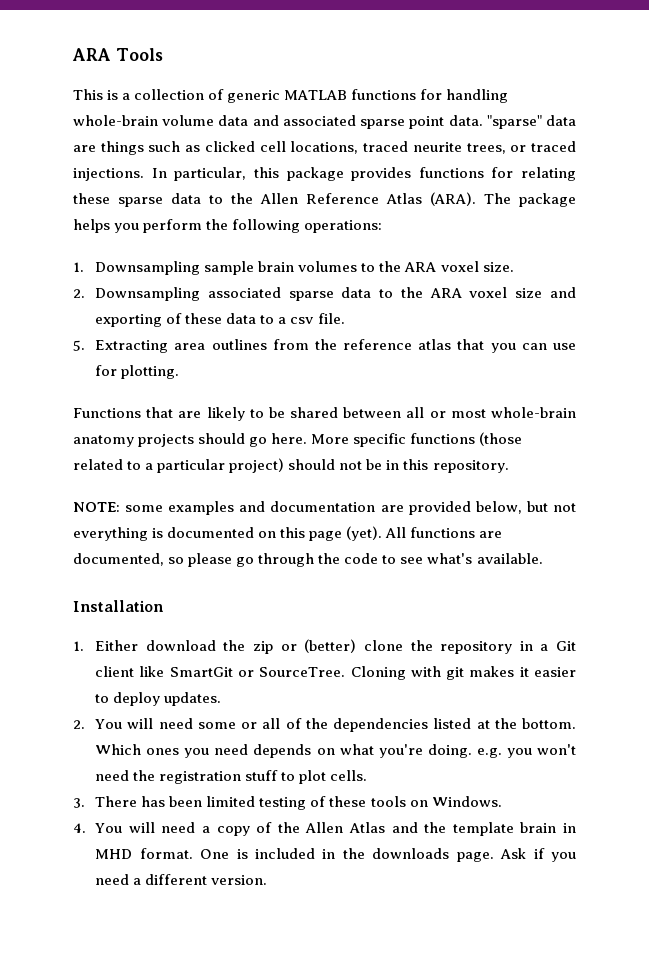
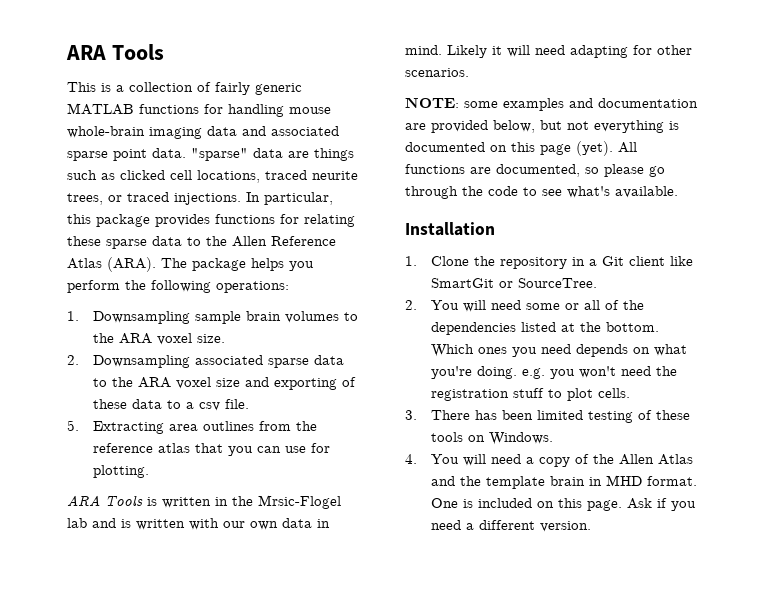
(225, 94) none -> [215,82,250,95] fairly
[73,115,215,126] whole-brain volume -> [289,107,331,114] [67,126,202,139] mouse whole-brain imaging
[73,407,576,421] [73,432,523,447] [73,458,509,473] Functions that are likely to be shared between all or most whole-brain anatomy projects should go here. More specific functions (those related to a particular project) should not be in this repository. -> [67,495,341,509] [67,518,330,530] [405,45,692,58] [405,68,469,77] ARA Tools is written in the Mrsic-Flogel lab and is written with our own data in mind. Likely it will need adapting for other scenarios.
[95,639,403,654] Either download the zip or (better) clone -> [430,256,469,266] Clone
[350,666,576,680] [95,692,222,706] Cloning with git makes it easier to deploy updates. -> (597, 283) none
[322,848,450,859] in the downloads -> [536,498,582,508] on this

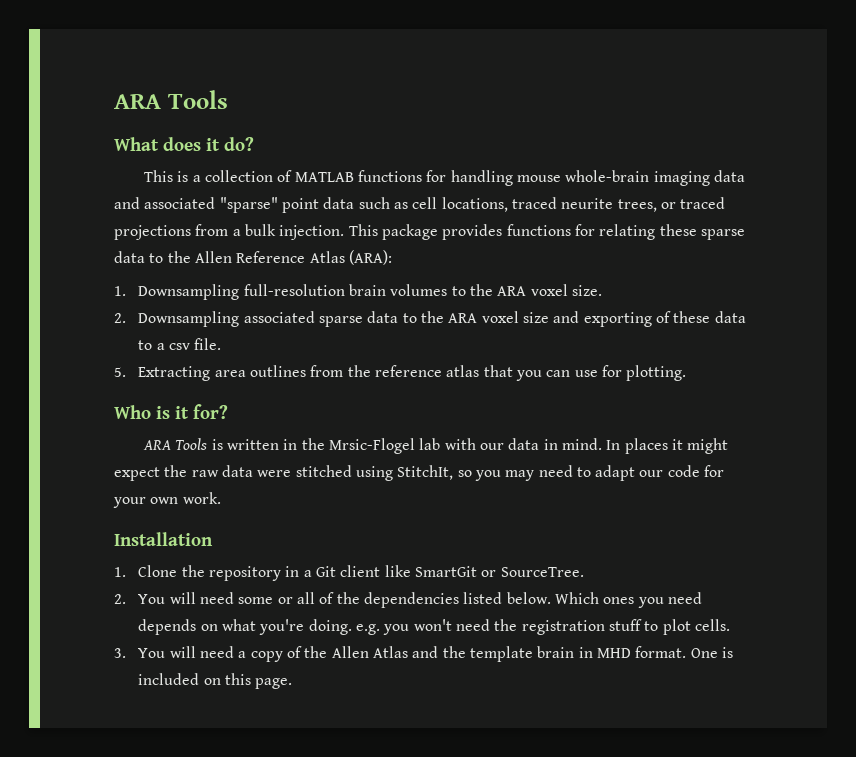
[66,44,164,60] ARA Tools -> [114,90,228,109] [114,137,254,151] ARA Tools // What does it do?
[215,82,302,95] fairly generic -> (293, 176) none
[67,148,354,161] sparse point data. "sparse" data are things -> [219,197,355,213] "sparse" point data
[120,170,165,180] clicked -> (408, 205) none
[174,192,333,205] [67,214,91,224] injections. In particular, this -> [114,224,378,240] projections from a bulk injection. This
[107,257,314,272] [67,280,289,293] (ARA). The package helps you perform the following operations: -> [348,250,392,265] (ARA):
[194,311,241,324] sample -> [243,284,345,296] full-resolution
(149, 471) none -> [114,404,228,419] // Who is it for?
[92,518,185,530] and is written -> (441, 444) none
[250,521,278,530] own -> (505, 446) none
[447,45,692,58] [405,68,469,77] [405,97,698,111] [405,120,679,133] [405,141,637,156] [405,164,665,177] [405,186,678,199] Likely it will need adapting for other scenarios. // NOTE: some examples and documentation are provided below, but not everything is documented on this page (yet). All functions are documented, so please go through the code to see what's available. -> [606,438,729,454] [114,465,725,481] [113,492,221,508] In places it might expect the raw data were stitched using StitchIt, so you may need to adapt our code for your own work.
[560,322,659,332] at the bottom. -> [506,592,551,604] below.
[430,410,690,423] [430,432,553,445] [405,454,417,464] There has been limited testing of these tools on Windows. // 4. -> (126, 653) none
[626,498,696,511] [430,520,591,532] Ask if you need a different version. -> (293, 683) none

